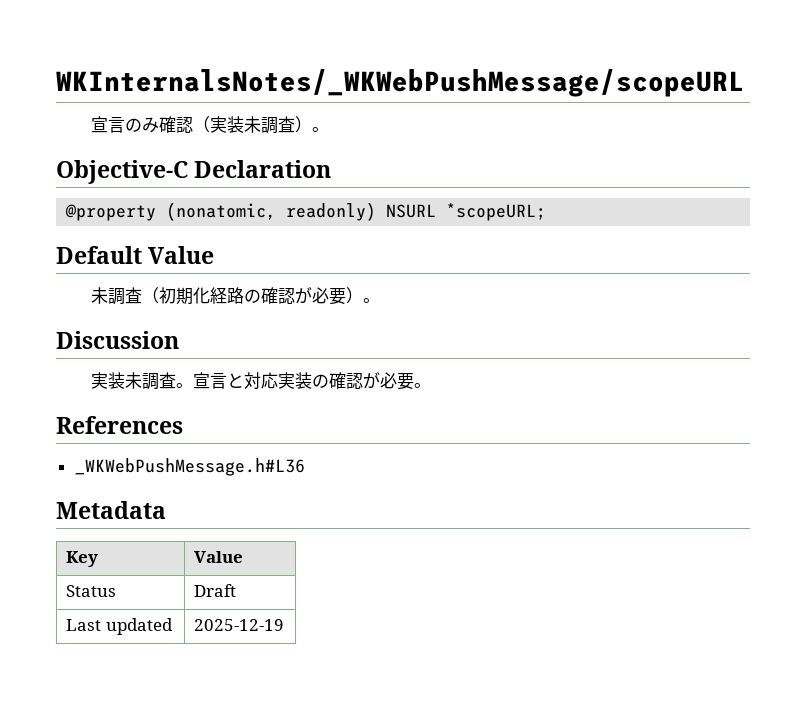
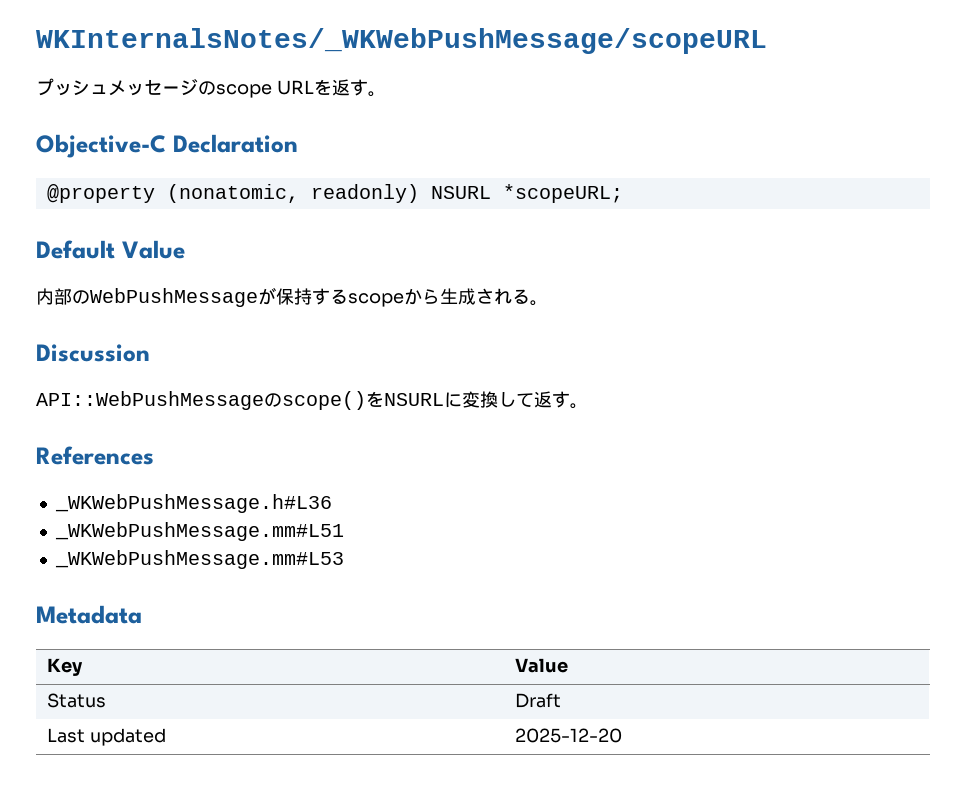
[91,116,313,134] 宣言のみ確認（実装未調査） -> [36,78,368,98] プッシュメッセージのscope URLを返す
[91,287,381,305] [56,331,179,349] [91,372,415,390] 未調査（初期化経路の確認が必要）。 // Discussion // 実装未調査。宣言と対応実装の確認が必要 -> [36,287,548,307] [36,344,150,362] [36,391,570,410] 内部のWebPushMessageが保持するscopeから生成される。 // Discussion // API::WebPushMessageのscope()をNSURLに変換して返す
(305, 467) none -> [54,522,344,541] [54,550,344,569] // _WKWebPushMessage.mm#L51 // _WKWebPushMessage.mm#L53
[194,619,285,631] 2025-12-19 -> [514,728,622,743] 2025-12-20

